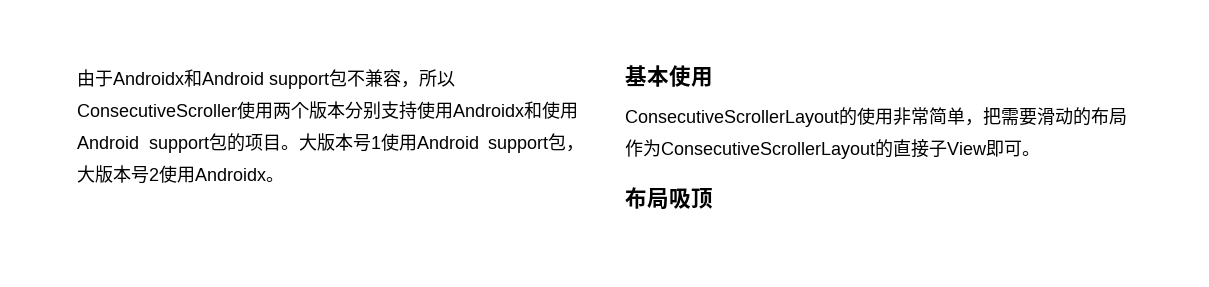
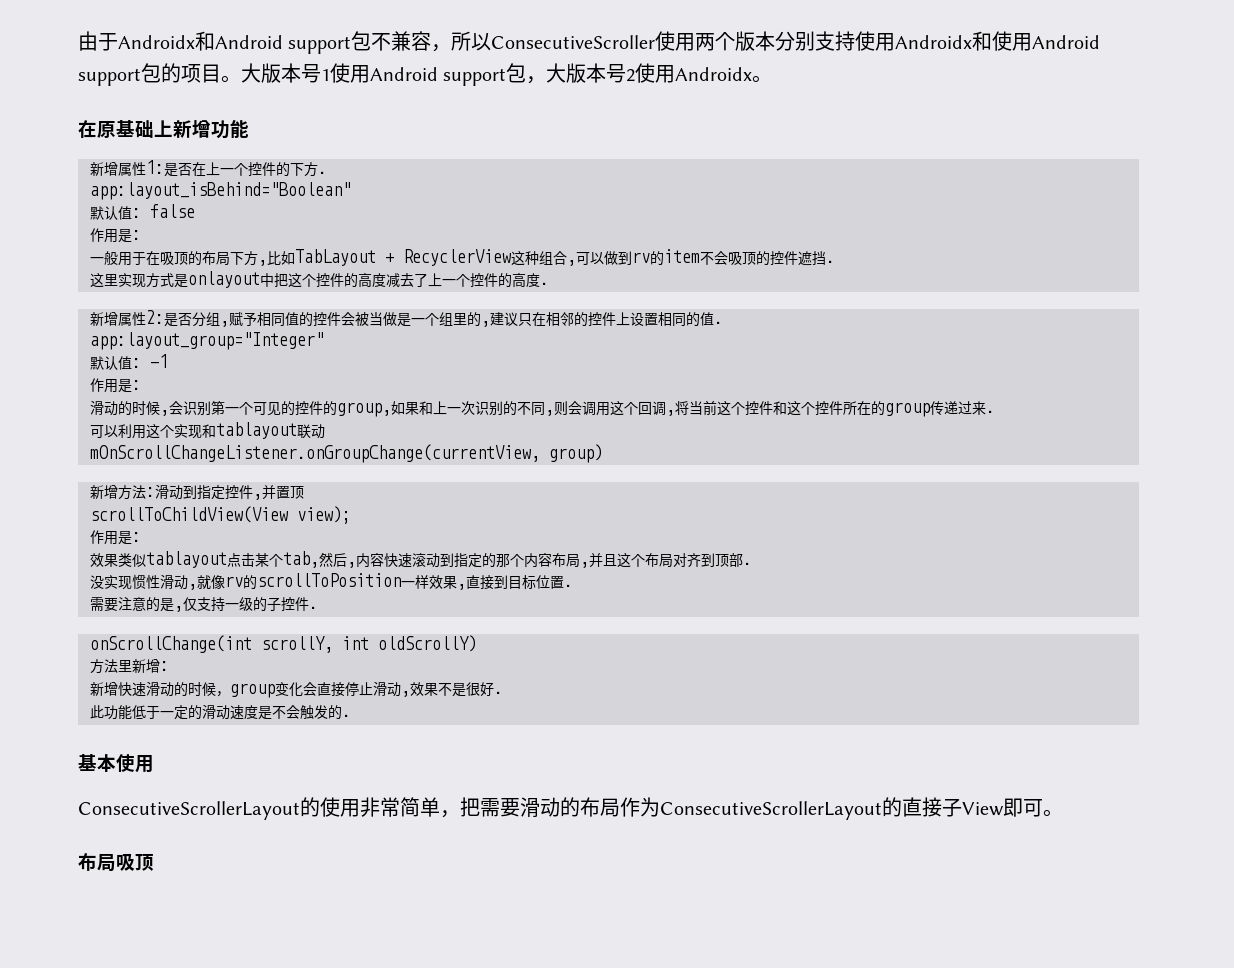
(284, 179) none -> [78,119,249,139] [90,160,327,177] [90,182,351,200] [90,204,195,220] [90,228,141,243] [90,249,835,266] [90,271,549,288] [90,310,723,327] [90,332,324,350] [90,354,168,370] [90,378,141,393] [90,400,995,417] [90,422,325,439] [90,444,603,463] [90,484,304,500] [90,506,351,524] [90,530,141,545] [90,551,752,568] [90,573,573,590] [90,597,318,612] [90,635,477,653] [90,659,169,674] [90,681,503,698] [90,704,351,720] // 在原基础上新增功能 // 新增属性1:是否在上一个控件的下方. // app:layout_isBehind="Boolean" // 默认值: false // 作用是: // 一般用于在吸顶的布局下方,比如TabLayout + RecyclerView这种组合,可以做到rv的item不会吸顶的控件遮挡. // 这里实现方式是onlayout中把这个控件的高度减去了上一个控件的高度. // 新增属性2:是否分组,赋予相同值的控件会被当做是一个组里的,建议只在相邻的控件上设置相同的值. // app:layout_group="Integer" // 默认值: -1 // 作用是: // 滑动的时候,会识别第一个可见的控件的group,如果和上一次识别的不同,则会调用这个回调,将当前这个控件和这个控件所在的group传递过来. // 可以利用这个实现和tablayout联动 // mOnScrollChangeListener.onGroupChange(currentView, group) // 新增方法:滑动到指定控件,并置顶 // scrollToChildView(View view); // 作用是: // 效果类似tablayout点击某个tab,然后,内容快速滚动到指定的那个内容布局,并且这个布局对齐到顶部. // 没实现惯性滑动,就像rv的scrollToPosition一样效果,直接到目标位置. // 需要注意的是,仅支持一级的子控件. // onScrollChange(int scrollY, int oldScrollY) // 方法里新增: // 新增快速滑动的时候，group变化会直接停止滑动,效果不是很好. // 此功能低于一定的滑动速度是不会触发的.

